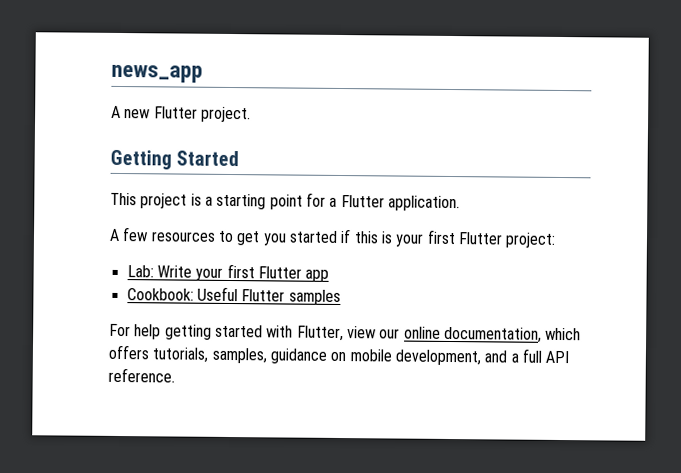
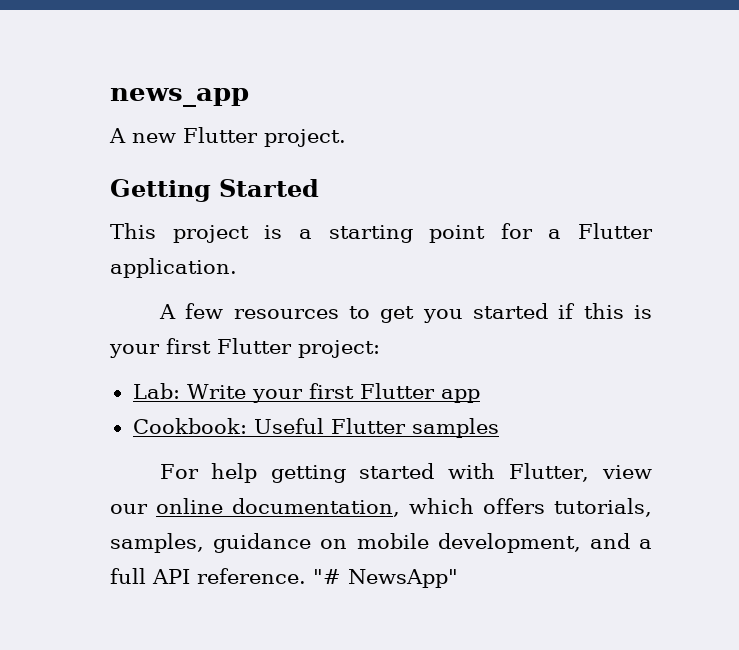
(175, 375) none -> [313,569,458,588] "# NewsApp"

